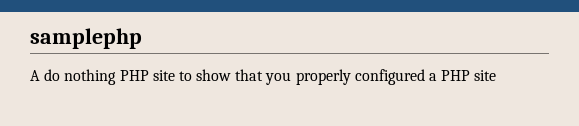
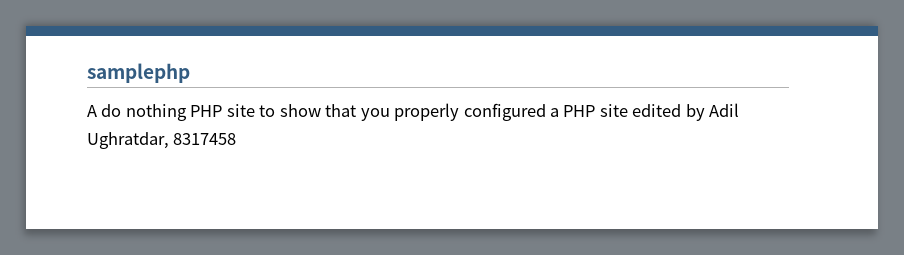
(497, 75) none -> [632,103,740,121] [87,132,237,149] edited by Adil Ughratdar, 8317458

